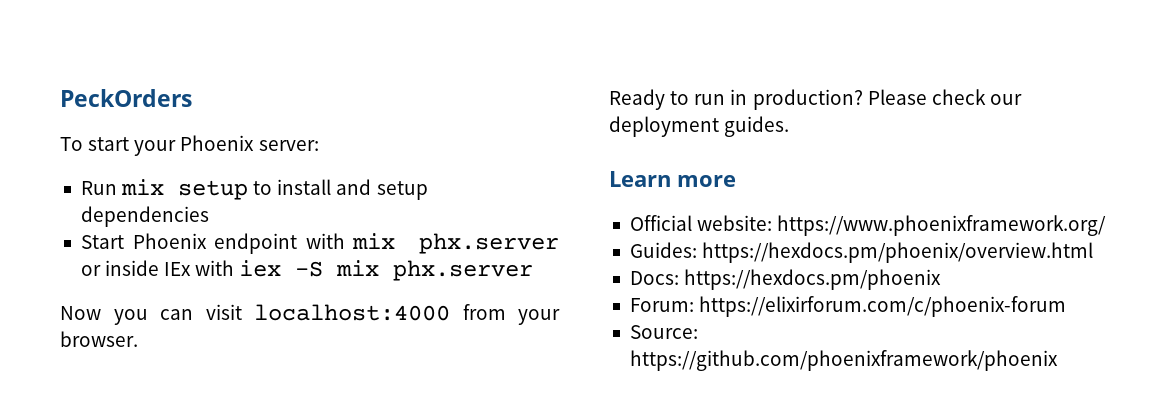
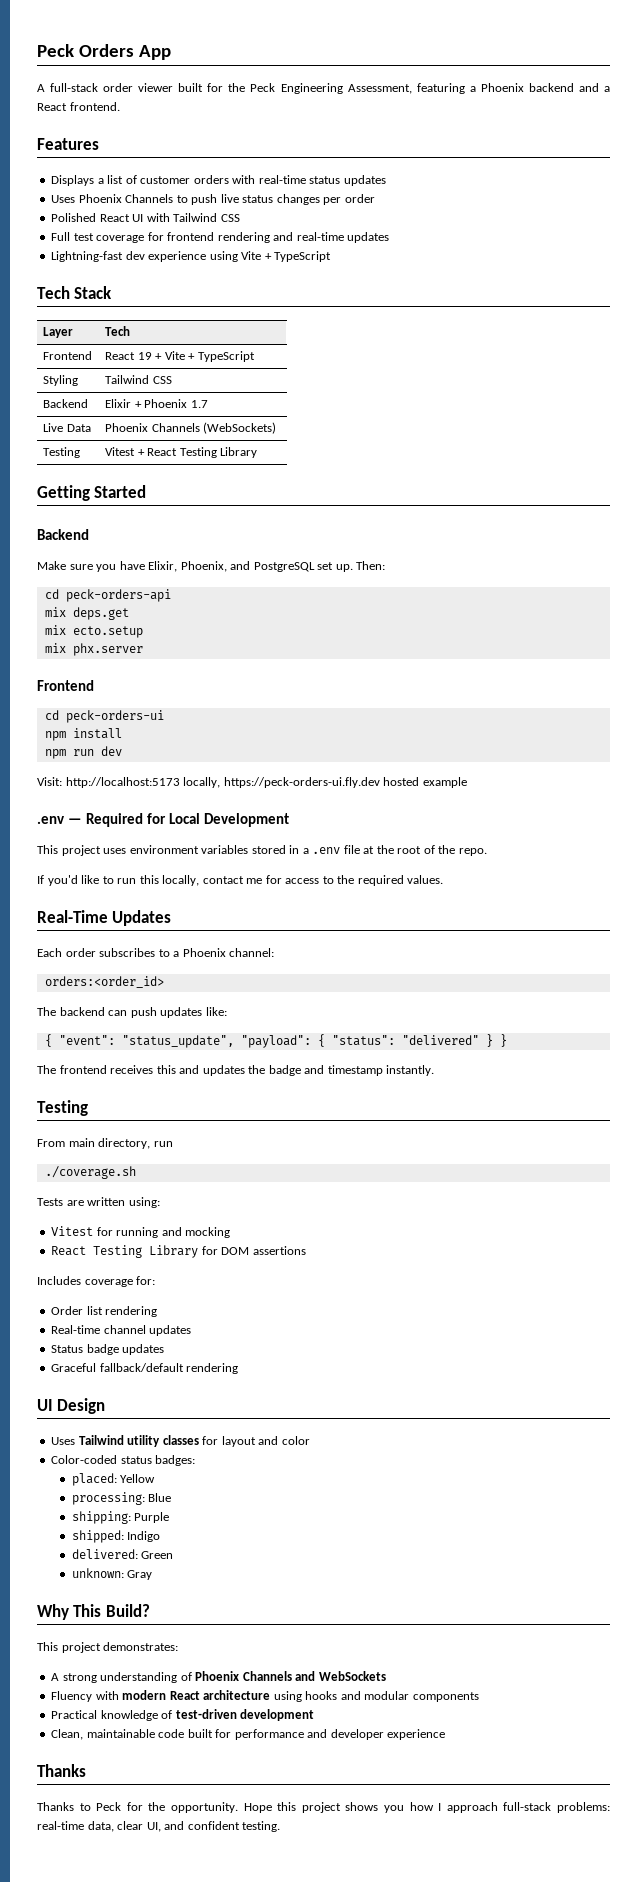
[60,89,192,107] [60,135,319,156] [80,179,428,200] [80,206,209,227] [80,233,559,254] [80,260,534,281] [60,304,560,325] [60,331,138,347] [609,89,1022,110] [609,116,790,137] [609,171,736,187] [629,215,1107,236] [629,242,1094,263] [629,269,942,290] [629,296,1067,317] [629,325,698,339] [629,350,1058,371] PeckOrders // To start your Phoenix server: // Run mix setup to install and setup dependencies // Start Phoenix endpoint with mix phx.server or inside IEx with iex -S mix phx.server // Now you can visit localhost:4000 from your browser. // Ready to run in production? Please check our deployment guides. // Learn more // Official website: https://www.phoenixframework.org/ // Guides: https://hexdocs.pm/phoenix/overview.html // Docs: https://hexdocs.pm/phoenix // Forum: https://elixirforum.com/c/phoenix-forum // Source: https://github.com/phoenixframework/phoenix -> [37,44,171,60] [37,83,610,94] [37,102,120,111] [37,138,99,150] [51,175,386,186] [51,194,375,205] [51,213,240,222] [51,232,390,243] [51,251,332,262] [37,286,113,299] [43,327,74,338] [105,326,131,336] [43,351,93,360] [105,351,255,362] [43,375,79,386] [105,375,172,384] [43,399,89,408] [105,399,208,408] [43,423,91,432] [105,422,277,434] [43,447,81,458] [105,447,258,458] [37,485,147,501] [37,529,89,540] [37,561,386,572] [44,589,171,602] [44,607,129,620] [44,625,143,638] [44,643,143,656] [37,680,94,691] [44,710,164,723] [44,728,122,741] [44,746,122,759] [37,777,467,788] [37,813,289,827] [37,845,487,856] [37,875,444,886] [37,910,172,926] [37,948,275,957] [44,976,164,988] [37,1007,227,1018] [44,1034,507,1048] [37,1065,435,1076] [37,1100,88,1116] [37,1138,173,1149] [44,1166,136,1179] [37,1197,160,1208] [51,1226,231,1238] [51,1245,306,1258] [37,1276,156,1287] [51,1306,158,1317] [51,1325,192,1336] [51,1344,165,1355] [51,1363,239,1374] [37,1398,106,1414] [51,1435,310,1447] [51,1455,196,1466] [71,1473,156,1486] [71,1492,172,1505] [71,1511,170,1524] [71,1530,161,1543] [71,1549,174,1559] [71,1568,153,1580] [37,1604,150,1620] [37,1642,179,1653] [51,1671,386,1683] [51,1690,479,1702] [51,1709,315,1721] [51,1729,446,1740] [37,1764,86,1777] [37,1802,611,1813] [37,1821,281,1832] Peck Orders App // A full-stack order viewer built for the Peck Engineering Assessment, featuring a Phoenix backend and a React frontend. // Features // Displays a list of customer orders with real-time status updates // Uses Phoenix Channels to push live status changes per order // Polished React UI with Tailwind CSS // Full test coverage for frontend rendering and real-time updates // Lightning-fast dev experience using Vite + TypeScript // Tech Stack // Layer | Tech // Frontend | React 19 + Vite + TypeScript // Styling | Tailwind CSS // Backend | Elixir + Phoenix 1.7 // Live Data | Phoenix Channels (WebSockets) // Testing | Vitest + React Testing Library // Getting Started // Backend // Make sure you have Elixir, Phoenix, and PostgreSQL set up. Then: // cd peck-orders-api // mix deps.get // mix ecto.setup // mix phx.server // Frontend // cd peck-orders-ui // npm install // npm run dev // Visit: http://localhost:5173 locally, https://peck-orders-ui.fly.dev hosted example // .env — Required for Local Development // This project uses environment variables stored in a .env file at the root of the repo. // If you'd like to run this locally, contact me for access to the required values. // Real-Time Updates // Each order subscribes to a Phoenix channel: // orders:<order_id> // The backend can push updates like: // { "event": "status_update", "payload": { "status": "delivered" } } // The frontend receives this and updates the badge and timestamp instantly. // Testing // From main directory, run // ./coverage.sh // Tests are written using: // Vitest for running and mocking // React Testing Library for DOM assertions // Includes coverage for: // Order list rendering // Real-time channel updates // Status badge updates // Graceful fallback/default rendering // UI Design // Uses Tailwind utility classes for layout and color // Color-coded status badges: // placed: Yellow // processing: Blue // shipping: Purple // shipped: Indigo // delivered: Green // unknown: Gray // Why This Build? // This project demonstrates: // A strong understanding of Phoenix Channels and WebSockets // Fluency with modern React architecture using hooks and modular components // Practical knowledge of test-driven development // Clean, maintainable code built for performance and developer experience // Thanks // Thanks to Peck for the opportunity. Hope this project shows you how I approach full-stack problems: real-time data, clear UI, and confident testing.

